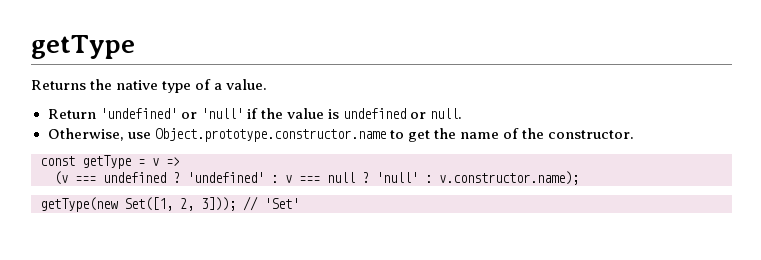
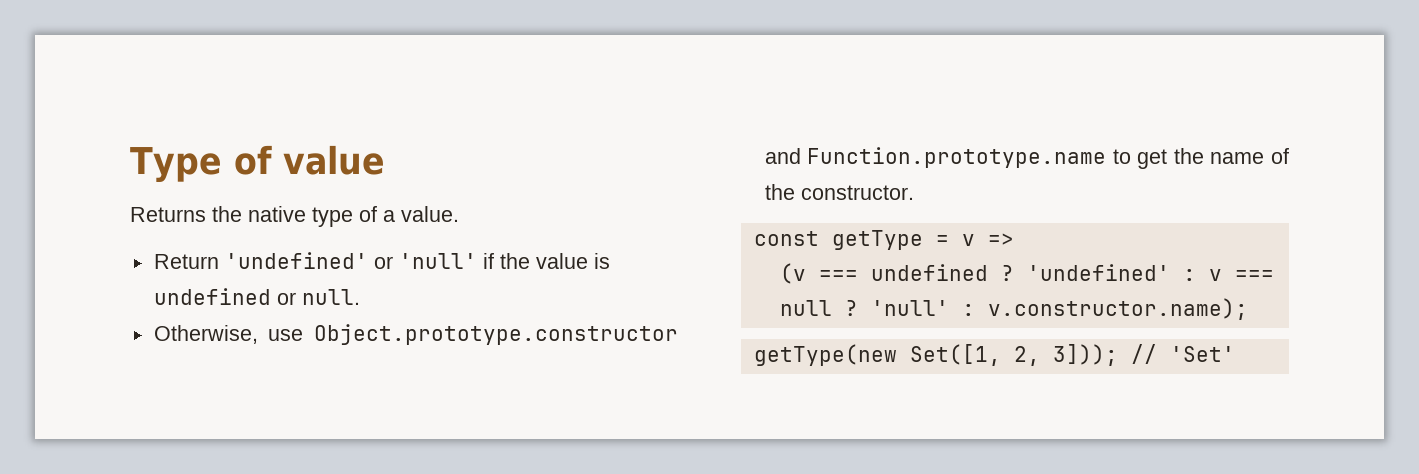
[31,35,135,59] getType -> [130,145,385,182] Type of value
[154,128,386,142] Object.prototype.constructor.name -> [314,324,678,345] [764,147,1107,168] Object.prototype.constructor and Function.prototype.name

